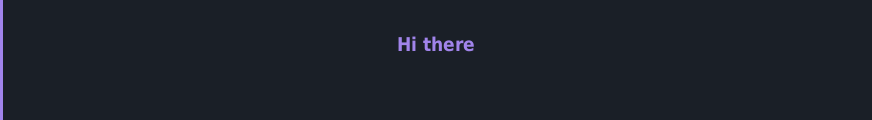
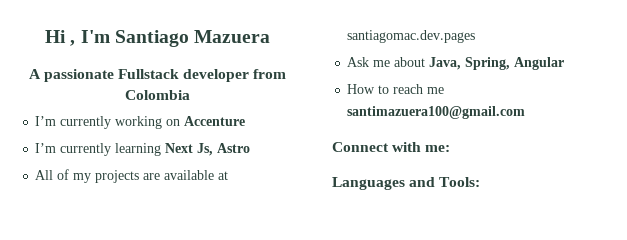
[423,36,475,52] there -> [70,30,271,47] [28,69,287,82] [125,90,190,100] [35,116,246,129] [35,143,251,156] [35,169,229,183] [347,30,476,43] [347,57,565,70] [347,84,445,94] [347,106,526,119] [332,142,451,152] [332,177,481,190] , I'm Santiago Mazuera // A passionate Fullstack developer from Colombia // I’m currently working on Accenture // I’m currently learning Next Js, Astro // All of my projects are available at santiagomac.dev.pages // Ask me about Java, Spring, Angular // How to reach me santimazuera100@gmail.com // Connect with me: // Languages and Tools:

